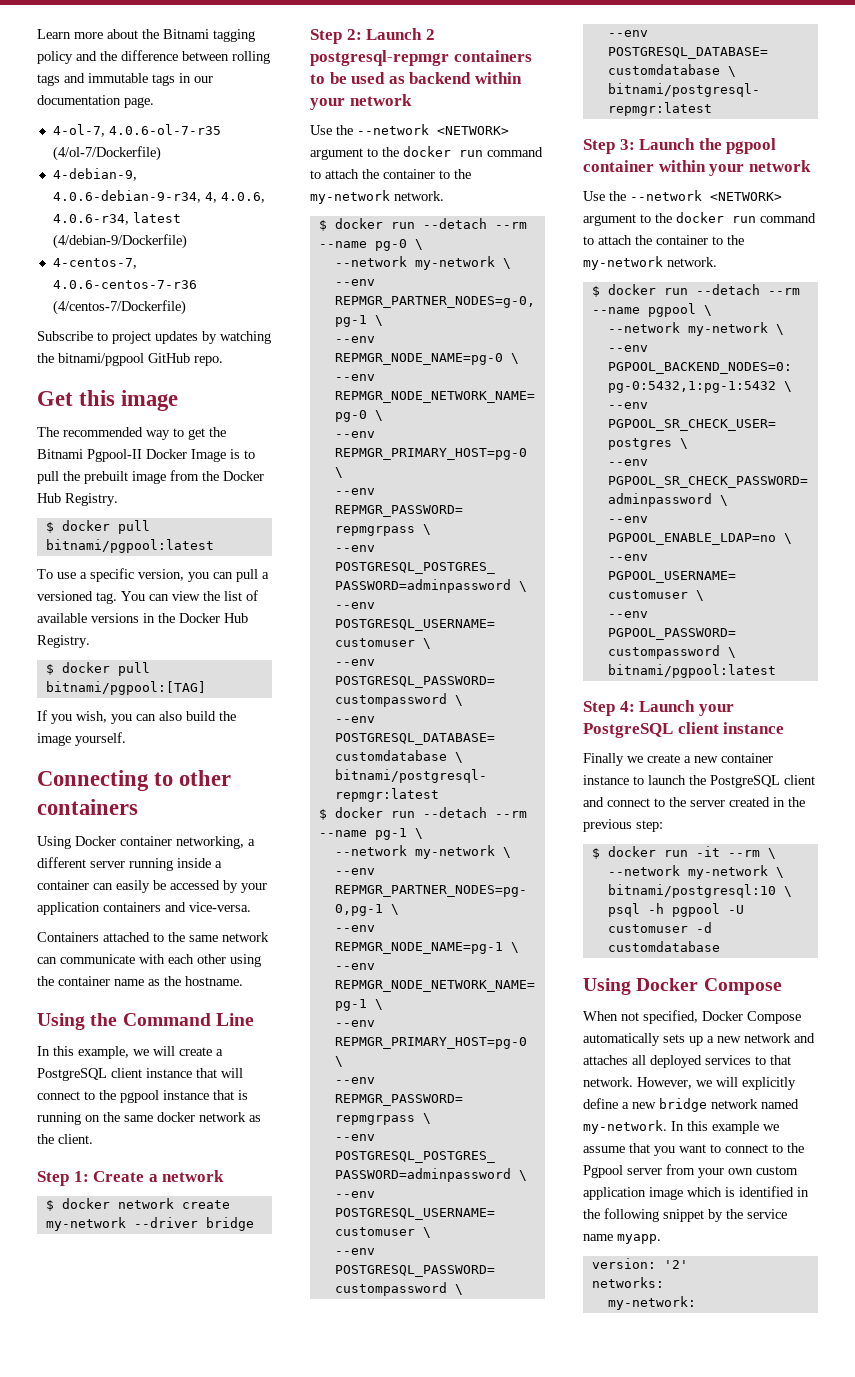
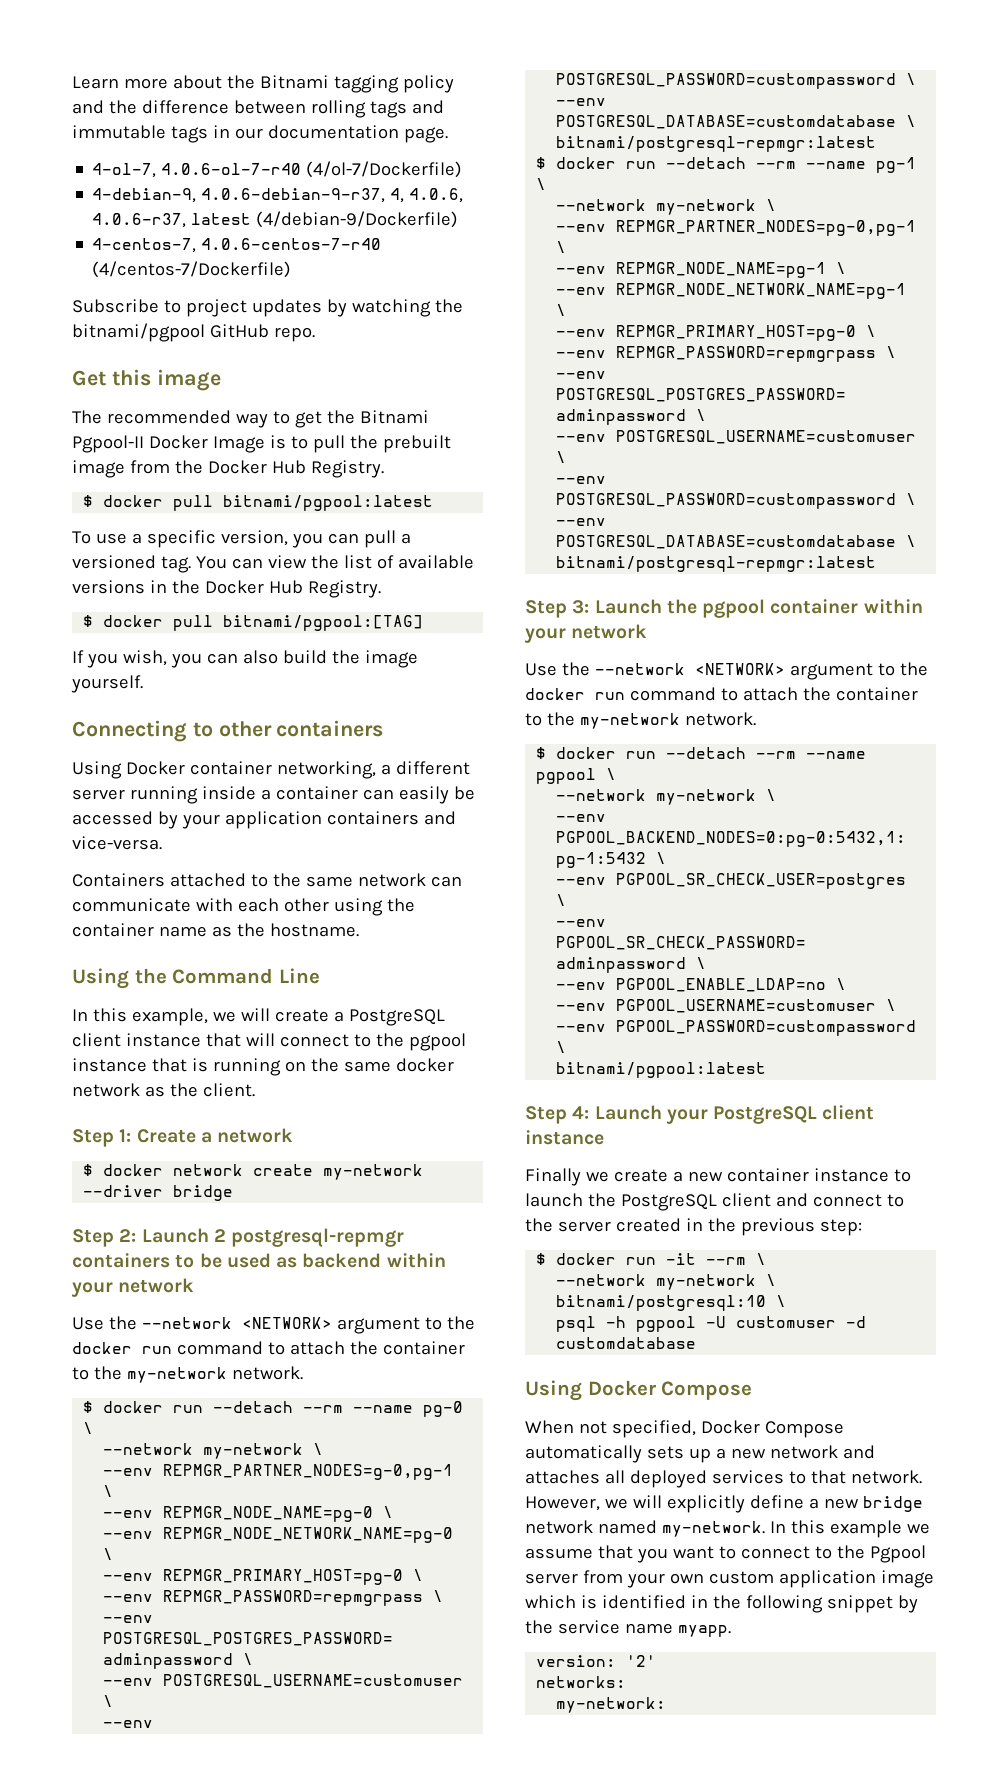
[108,124,221,135] 4.0.6-ol-7-r35 -> [161,163,302,175] 4.0.6-ol-7-r40
[52,190,201,203] 4.0.6-debian-9-r34, -> [201,188,386,203] 4.0.6-debian-9-r37,
[52,214,129,225] 4.0.6-r34, -> [92,213,187,228] 4.0.6-r37,
[52,280,197,289] 4.0.6-centos-7-r36 -> [201,238,382,250] 4.0.6-centos-7-r40

